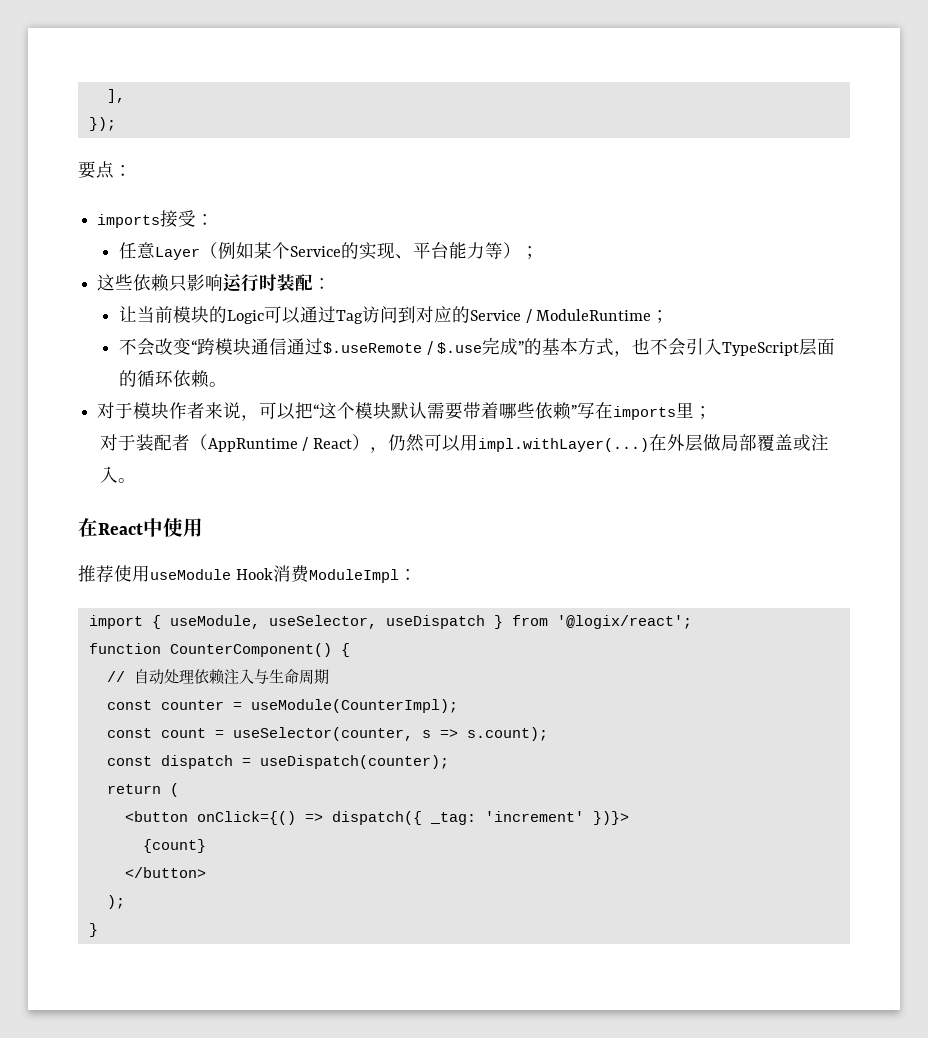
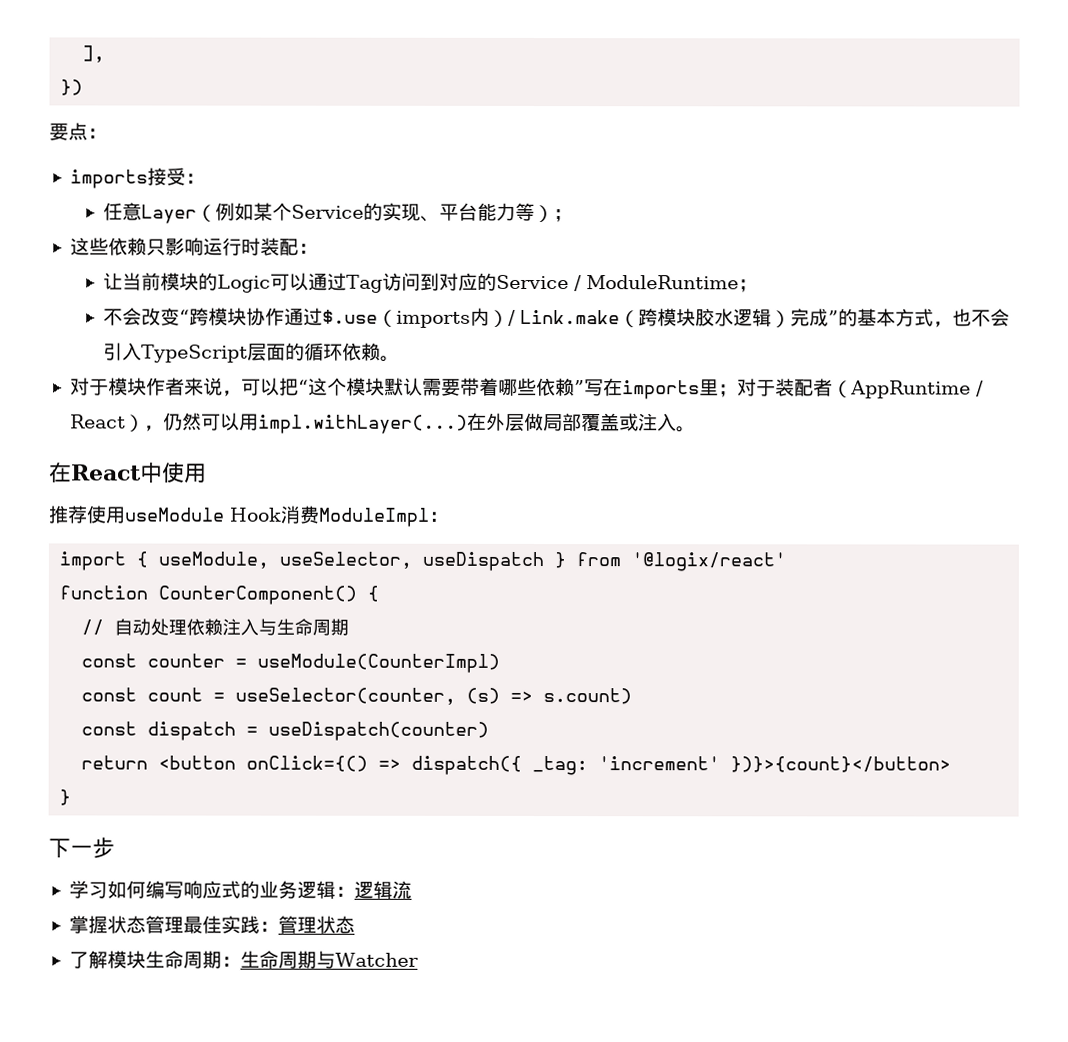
[88,117,116,131] }); -> [60,79,84,96] })
[250,338,483,355] 通信通过$.useRemote / $.use -> [245,307,791,328] 协作通过$.use（imports内）/ Link.make（跨模块胶水逻辑）
(713, 412) // -> (738, 391) none
[556,615,692,629] '@logix/react'; -> [631,552,787,572] '@logix/react'
[250,699,458,713] useModule(CounterImpl); -> [257,653,501,673] useModule(CounterImpl)
[421,727,548,741] s => s.count); -> [466,687,633,705] (s) => s.count)
[259,755,449,769] useDispatch(counter); -> [268,721,490,741] useDispatch(counter)
[169,783,179,797] ( // -> (149, 762) none
[592,811,629,825] [142,839,206,853] [124,867,206,878] [106,895,125,909] [88,923,98,937] })}> // {count} // </button> // ); // } -> [730,756,952,773] [59,789,72,806] [48,837,115,859] [68,880,412,900] [68,915,355,934] [68,950,419,969] })}>{count}</button> // } // 下一步 // 学习如何编写响应式的业务逻辑：逻辑流 // 掌握状态管理最佳实践：管理状态 // 了解模块生命周期：生命周期与Watcher

